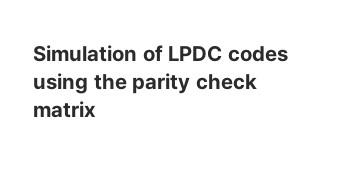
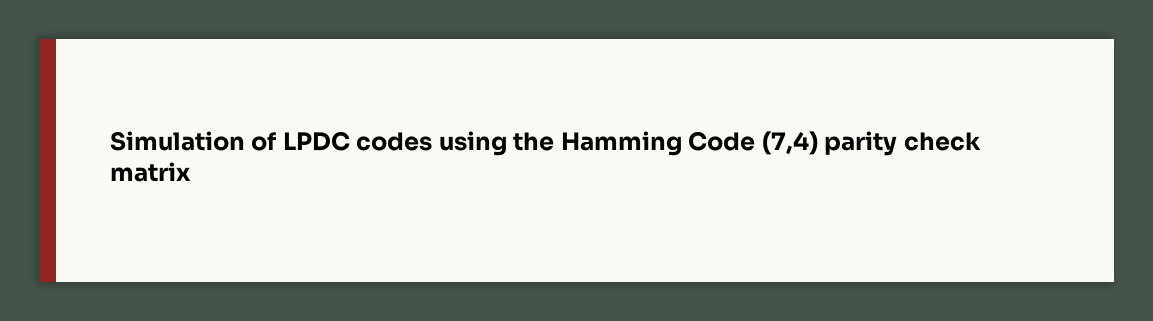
(127, 82) none -> [560,131,818,156] Hamming Code (7,4)

